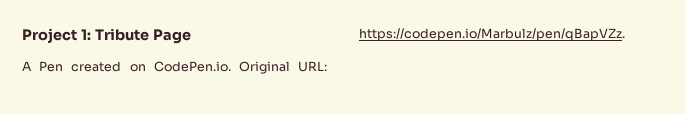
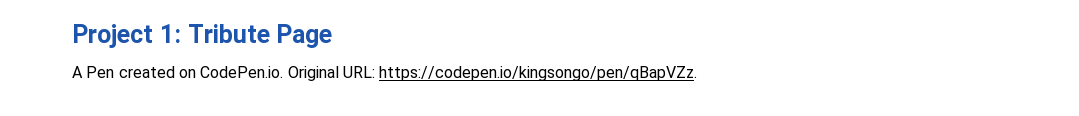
[359,28,625,41] https://codepen.io/Marbulz/pen/qBapVZz. -> [379,66,698,81] https://codepen.io/kingsongo/pen/qBapVZz.

